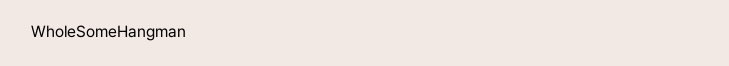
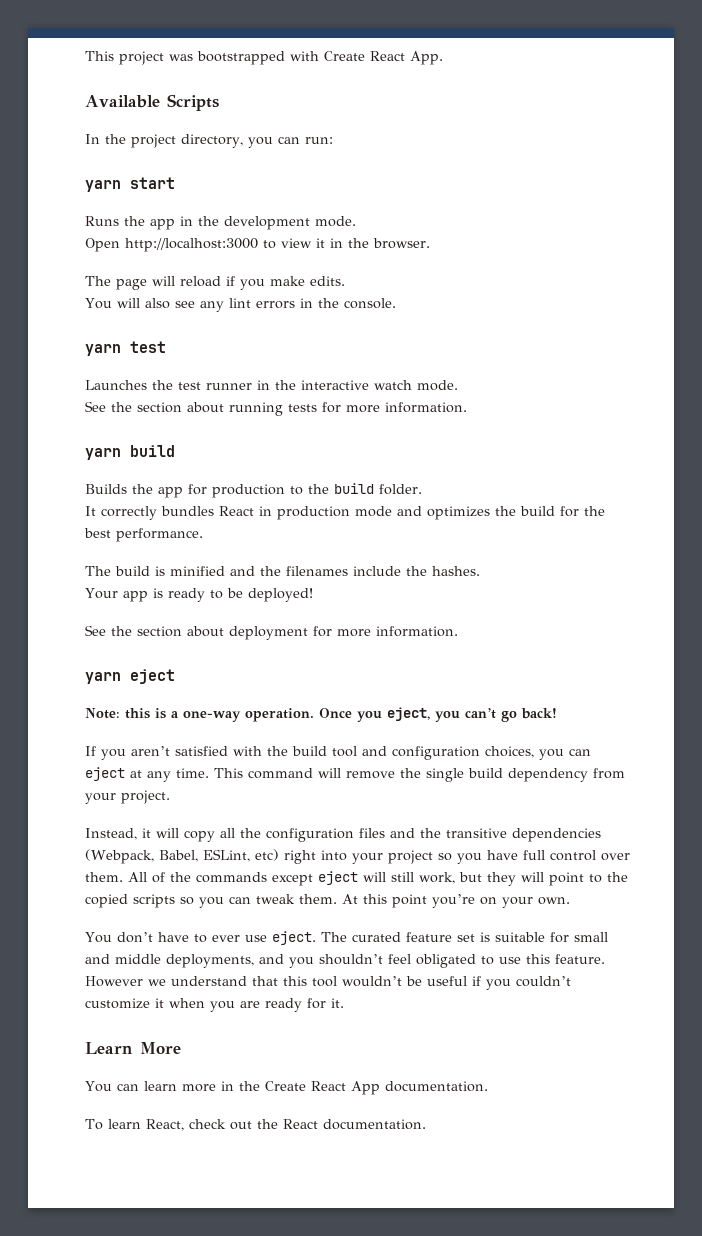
[31,25,186,41] WholeSomeHangman -> [85,51,443,65] [85,94,219,111] [85,134,333,148] [85,177,175,192] [85,216,356,230] [85,238,430,252] [85,276,345,290] [85,298,396,312] [85,341,166,356] [85,380,458,391] [85,401,467,416] [85,445,175,460] [85,483,422,498] [85,506,605,520] [84,528,203,542] [85,566,480,576] [85,588,313,602] [85,625,458,640] [85,669,175,684] [85,707,557,722] [85,746,591,760] [85,767,625,782] [85,790,170,804] [85,828,601,842] [85,849,630,864] [85,871,628,886] [85,894,570,908] [85,931,608,945] [85,954,605,968] [85,976,571,990] [85,998,344,1012] [85,1042,181,1054] [85,1081,488,1095] [85,1119,426,1131] This project was bootstrapped with Create React App. // Available Scripts // In the project directory, you can run: // yarn start // Runs the app in the development mode. // Open http://localhost:3000 to view it in the browser. // The page will reload if you make edits. // You will also see any lint errors in the console. // yarn test // Launches the test runner in the interactive watch mode. // See the section about running tests for more information. // yarn build // Builds the app for production to the build folder. // It correctly bundles React in production mode and optimizes the build for the best performance. // The build is minified and the filenames include the hashes. // Your app is ready to be deployed! // See the section about deployment for more information. // yarn eject // Note: this is a one-way operation. Once you eject, you can’t go back! // If you aren’t satisfied with the build tool and configuration choices, you can eject at any time. This command will remove the single build dependency from your project. // Instead, it will copy all the configuration files and the transitive dependencies (Webpack, Babel, ESLint, etc) right into your project so you have full control over them. All of the commands except eject will still work, but they will point to the copied scripts so you can tweak them. At this point you’re on your own. // You don’t have to ever use eject. The curated feature set is suitable for small and middle deployments, and you shouldn’t feel obligated to use this feature. However we understand that this tool wouldn’t be useful if you couldn’t customize it when you are ready for it. // Learn More // You can learn more in the Create React App documentation. // To learn React, check out the React documentation.

